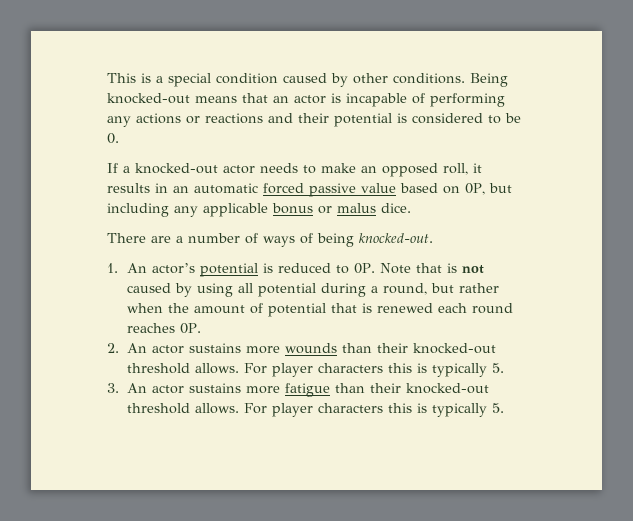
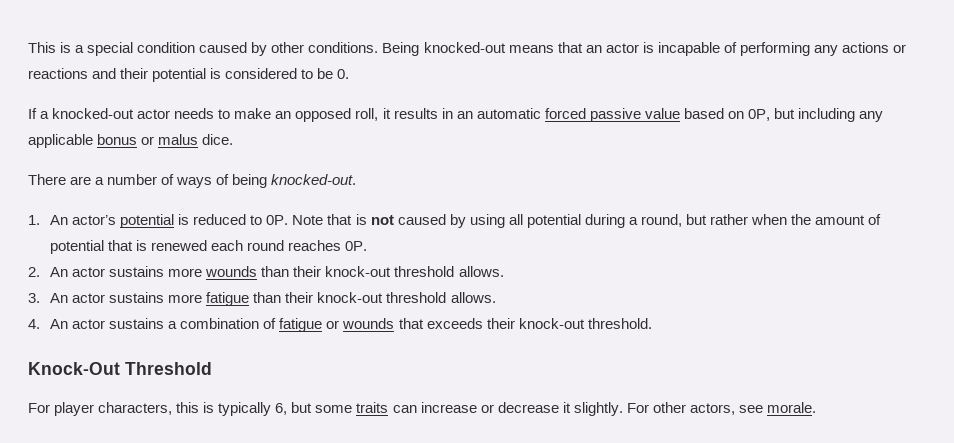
[413,343,497,354] [127,363,505,377] knocked-out threshold allows. For player characters this is typically 5. -> [325,266,504,277] knock-out threshold allows.
[406,383,490,394] [127,403,505,417] knocked-out threshold allows. For player characters this is typically 5. -> [317,292,496,303] [28,318,652,332] [28,362,212,375] [28,402,816,416] knock-out threshold allows. // 4. An actor sustains a combination of fatigue or wounds that exceeds their knock-out threshold. // Knock-Out Threshold // For player characters, this is typically 6, but some traits can increase or decrease it slightly. For other actors, see morale.

